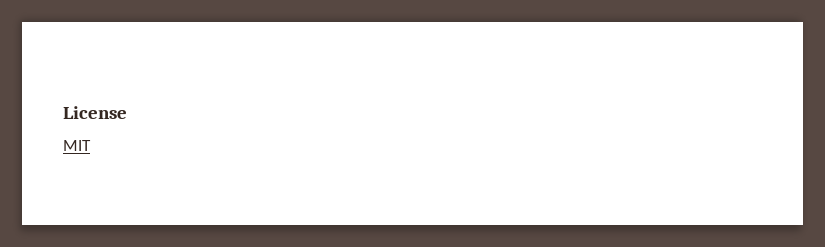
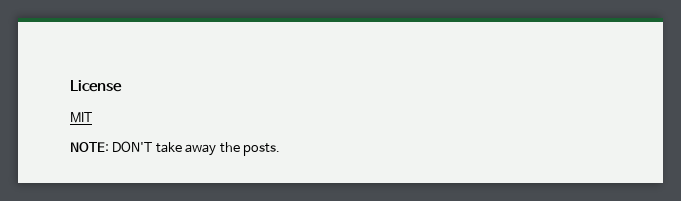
(91, 145) none -> [70,141,280,156] // NOTE: DON'T take away the posts.

